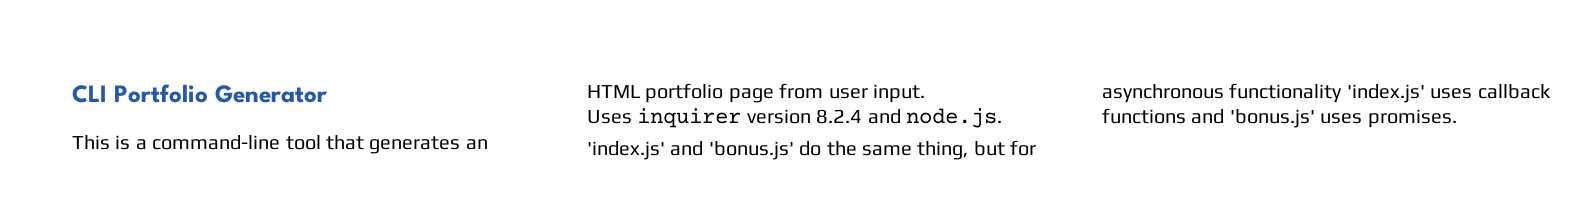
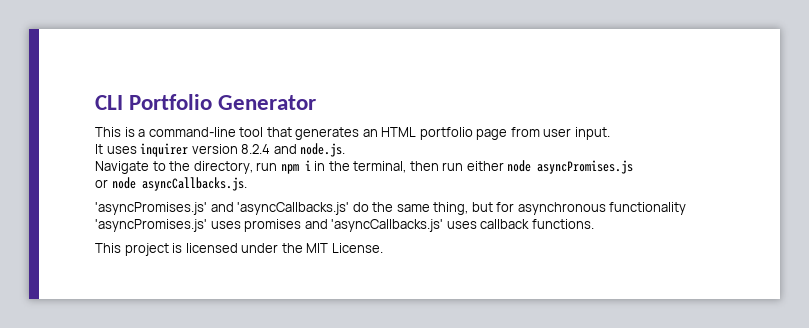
[587,110,632,124] Uses -> [95,144,137,154] It uses
[587,141,794,160] 'index.js' and 'bonus.js' -> [95,160,634,174] [95,177,247,191] [95,202,350,215] Navigate to the directory, run npm i in the terminal, then run either node asyncPromises.js // or node asyncCallbacks.js. // 'asyncPromises.js' and 'asyncCallbacks.js'
[1346,84,1551,103] [1102,108,1457,128] 'index.js' uses callback functions and 'bonus.js' uses promises. -> [95,219,594,232] [95,243,383,256] 'asyncPromises.js' uses promises and 'asyncCallbacks.js' uses callback functions. // This project is licensed under the MIT License.

